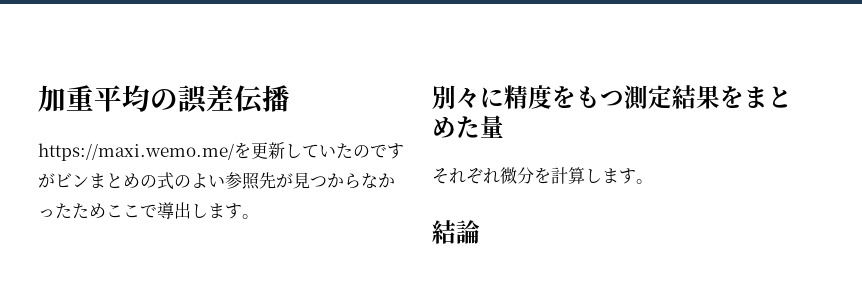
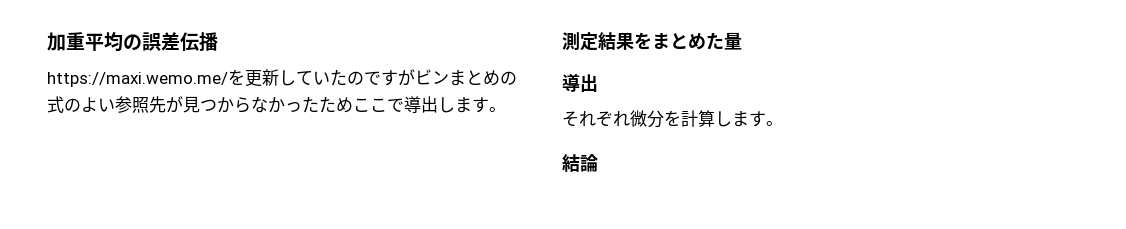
[432,85,624,109] 別々に精度をもつ -> (506, 109) none
(504, 126) none -> [562,74,598,92] // 導出

